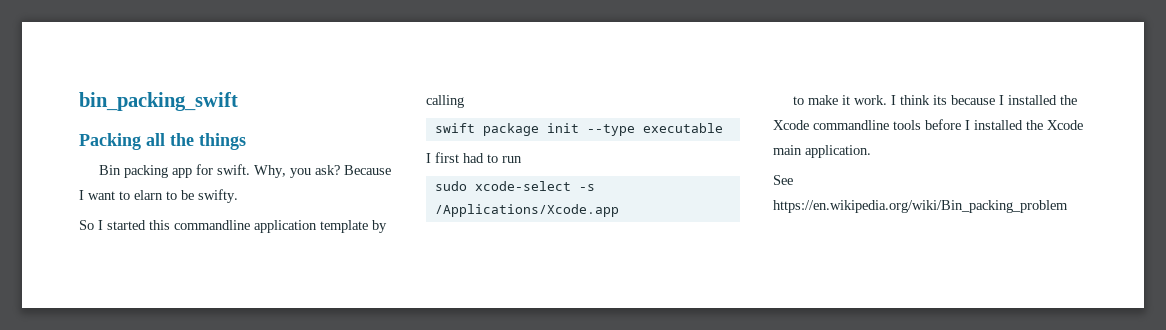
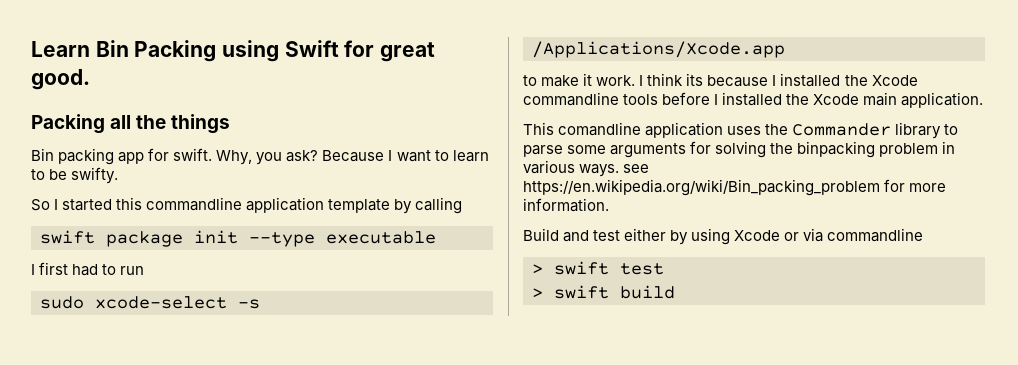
[79,92,238,111] bin_packing_swift -> [31,40,436,62] [31,69,90,90] Learn Bin Packing using Swift for great good.
[134,190,163,200] elarn -> [452,150,489,162] learn
[773,175,793,185] [773,200,1068,213] See https://en.wikipedia.org/wiki/Bin_packing_problem -> [523,122,959,139] [523,141,956,158] [523,160,650,177] [523,179,947,196] [523,198,609,212] [523,228,924,245] [532,261,664,275] [532,285,675,299] This comandline application uses the Commander library to parse some arguments for solving the binpacking problem in various ways. see https://en.wikipedia.org/wiki/Bin_packing_problem for more information. // Build and test either by using Xcode or via commandline // > swift test // > swift build

